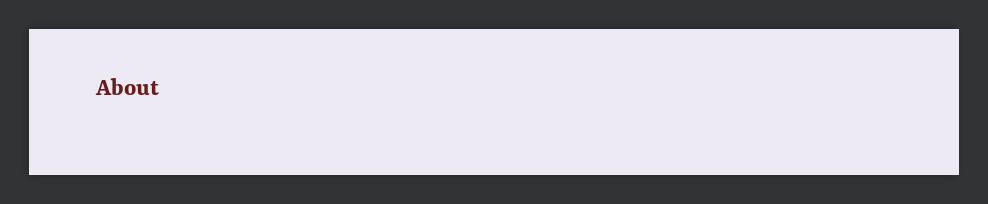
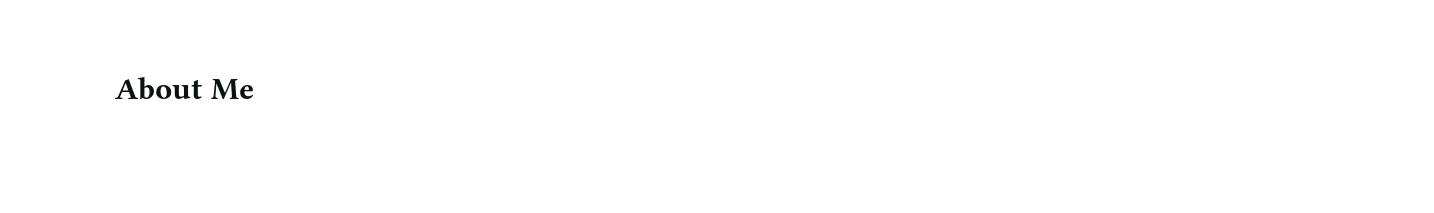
(159, 86) none -> [210,79,254,100] Me

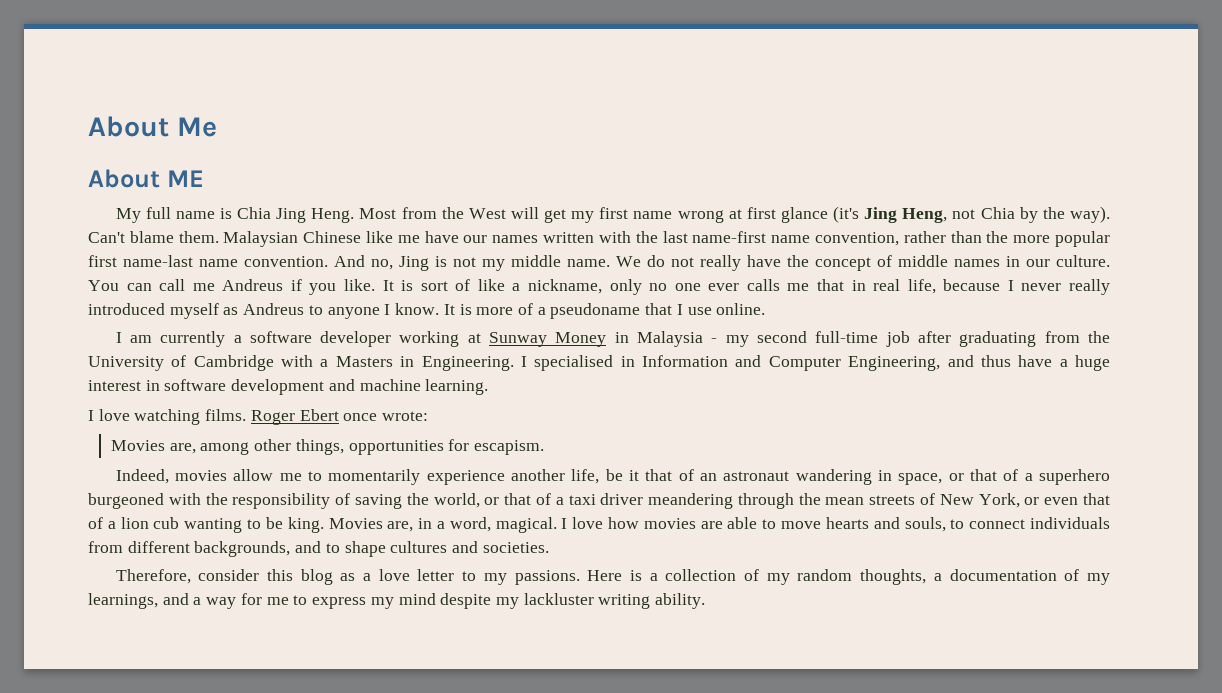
(254, 89) none -> [88,169,204,188] [115,206,1111,223] [88,231,1111,247] [88,255,1110,271] [88,279,1110,295] [88,303,766,319] [115,331,1111,347] [88,355,1110,371] [88,379,489,395] [88,409,429,425] [110,439,544,455] [115,469,1111,485] [88,493,1110,509] [88,517,1110,533] [88,541,549,557] [115,569,1110,585] [88,593,706,609] // About ME // My full name is Chia Jing Heng. Most from the West will get my first name wrong at first glance (it's Jing Heng, not Chia by the way). Can't blame them. Malaysian Chinese like me have our names written with the last name-first name convention, rather than the more popular first name-last name convention. And no, Jing is not my middle name. We do not really have the concept of middle names in our culture. You can call me Andreus if you like. It is sort of like a nickname, only no one ever calls me that in real life, because I never really introduced myself as Andreus to anyone I know. It is more of a pseudoname that I use online. // I am currently a software developer working at Sunway Money in Malaysia - my second full-time job after graduating from the University of Cambridge with a Masters in Engineering. I specialised in Information and Computer Engineering, and thus have a huge interest in software development and machine learning. // I love watching films. Roger Ebert once wrote: // Movies are, among other things, opportunities for escapism. // Indeed, movies allow me to momentarily experience another life, be it that of an astronaut wandering in space, or that of a superhero burgeoned with the responsibility of saving the world, or that of a taxi driver meandering through the mean streets of New York, or even that of a lion cub wanting to be king. Movies are, in a word, magical. I love how movies are able to move hearts and souls, to connect individuals from different backgrounds, and to shape cultures and societies. // Therefore, consider this blog as a love letter to my passions. Here is a collection of my random thoughts, a documentation of my learnings, and a way for me to express my mind despite my lackluster writing ability.

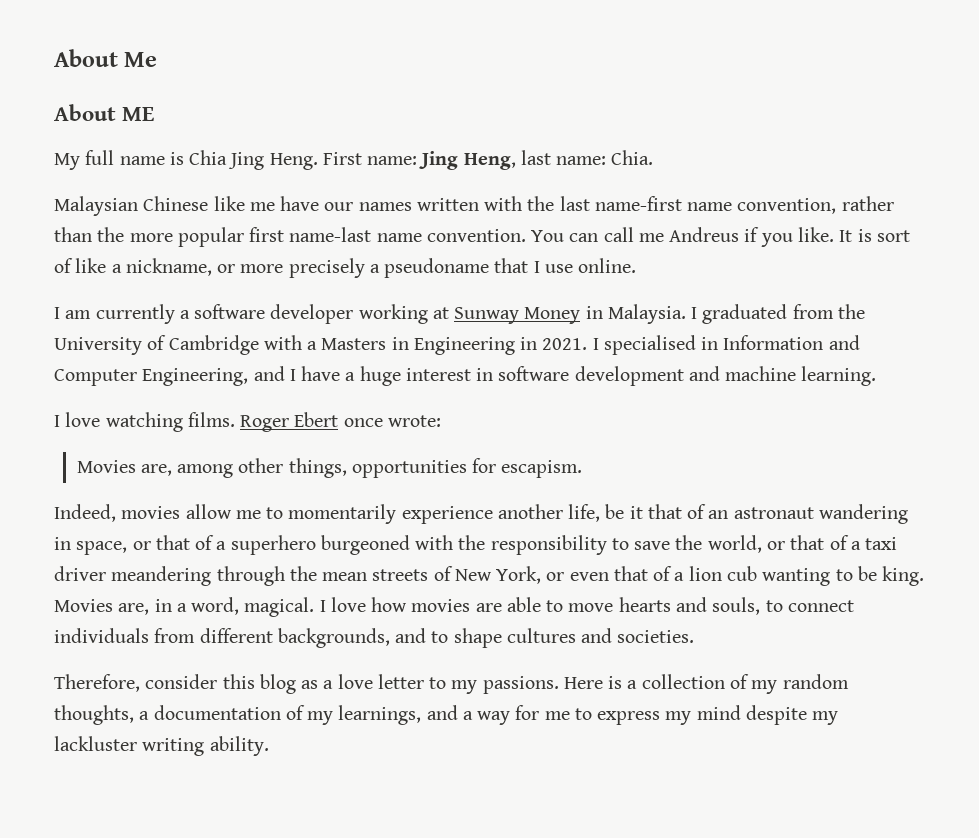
[359,206,1111,223] [88,231,219,243] Most from the West will get my first name wrong at first glance (it's Jing Heng, not Chia by the way). Can't blame them. -> [322,150,654,170] First name: Jing Heng, last name: Chia. //
[334,255,1110,271] And no, Jing is not my middle name. We do not really have the concept of middle names in our culture. -> (526, 235) none
[609,279,1110,295] [88,303,533,319] only no one ever calls me that in real life, because I never really introduced myself as Andreus to anyone I know. It is more of -> [217,258,365,278] or more precisely
[637,331,1037,347] Malaysia - my second full-time job after graduating -> [607,304,788,324] Malaysia. I graduated
[421,356,514,371] Engineering. -> [413,337,588,355] Engineering in 2021.
[980,355,1011,367] thus -> [289,369,296,381] I
[335,493,402,509] of saving -> [611,538,671,550] to save

